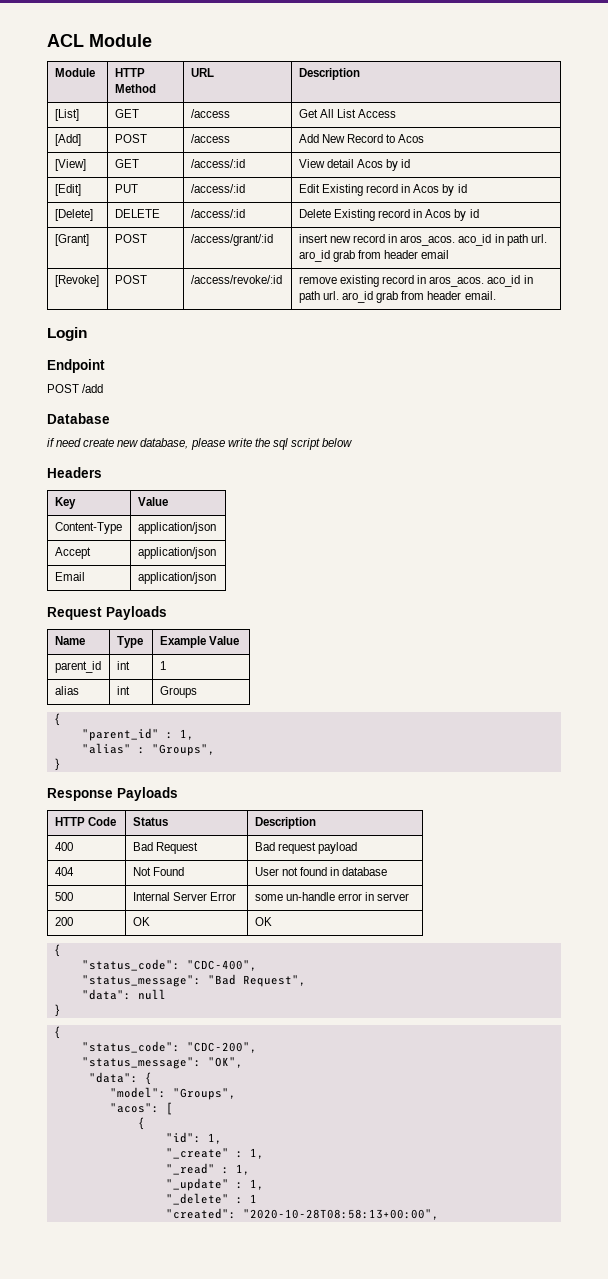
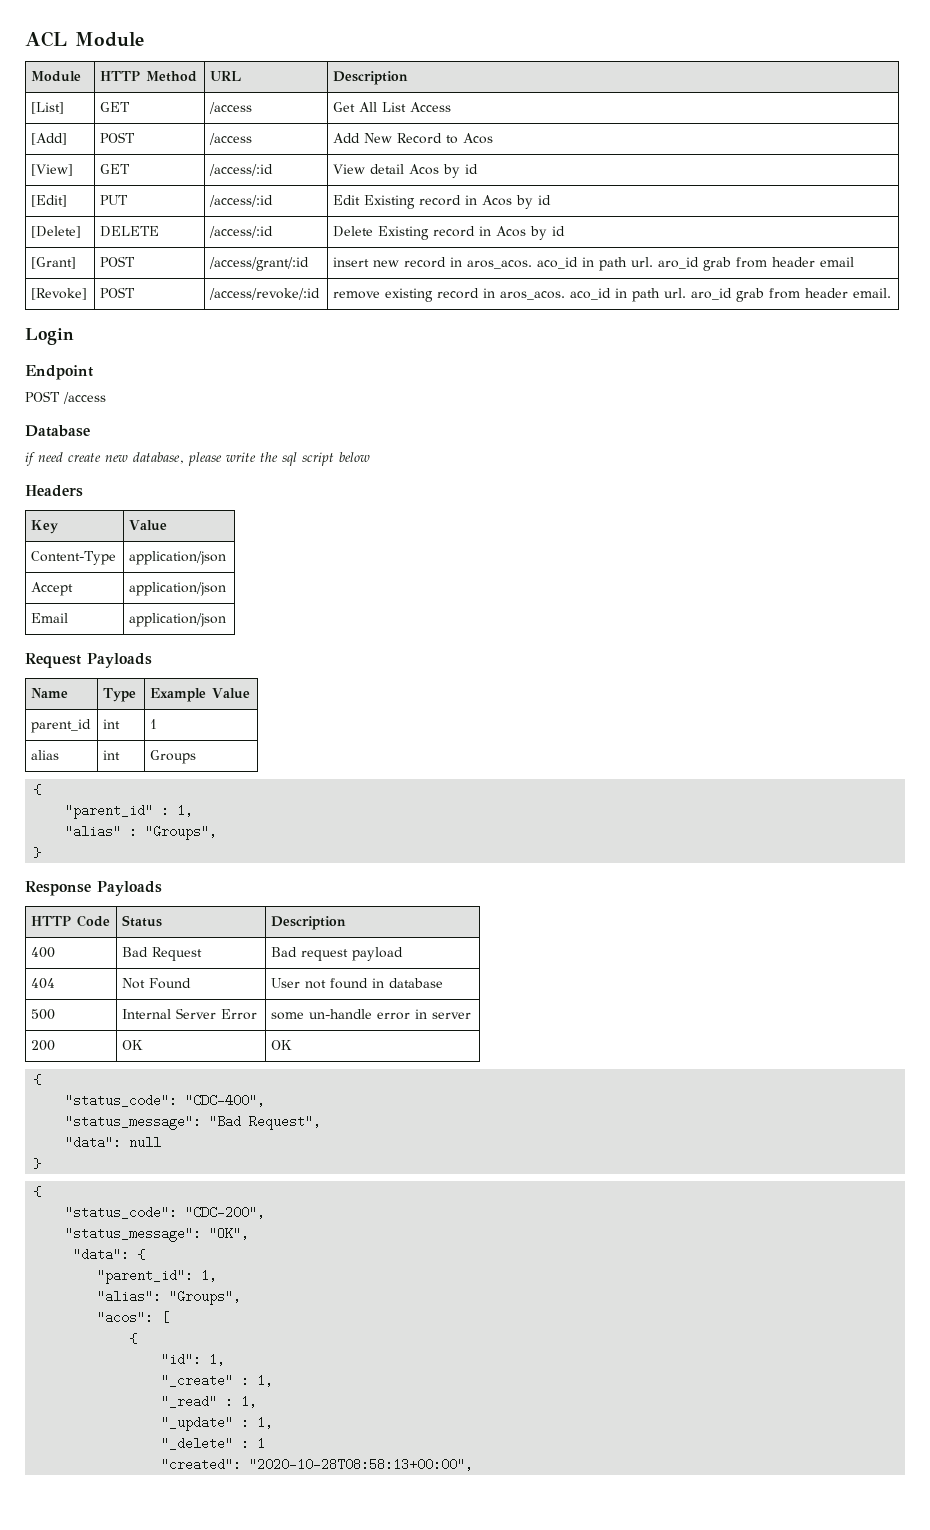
[82,384,104,393] /add -> [63,392,106,404] /access
[109,1087,166,1098] "model": -> [97,1269,218,1284] [97,1290,162,1303] "parent_id": 1, // "alias":

